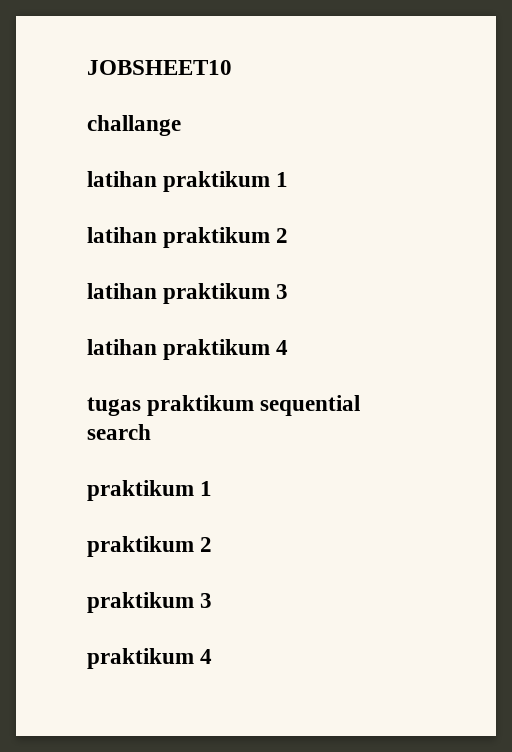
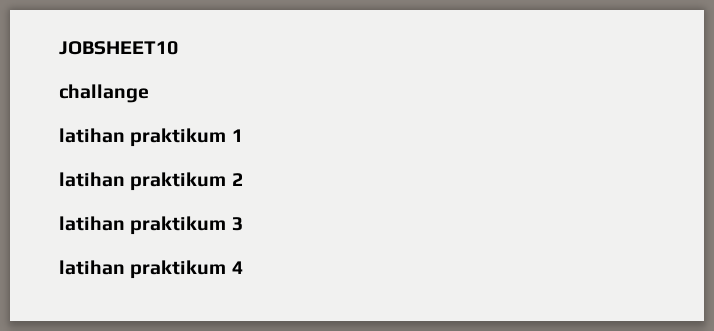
[87,395,361,416] [87,424,151,440] [87,480,213,501] [87,536,213,557] [87,592,213,613] [87,648,213,669] // tugas praktikum sequential search // praktikum 1 // praktikum 2 // praktikum 3 // praktikum 4 -> (243, 267) none

